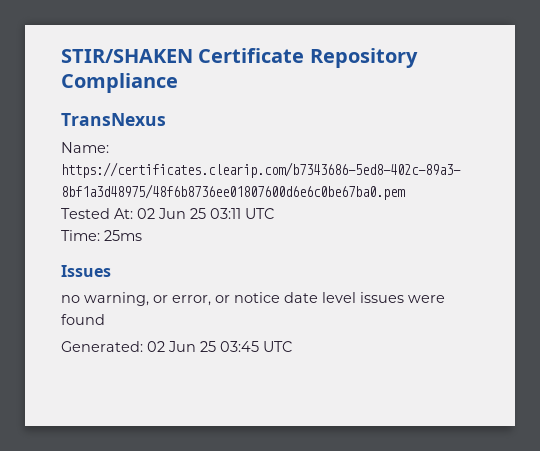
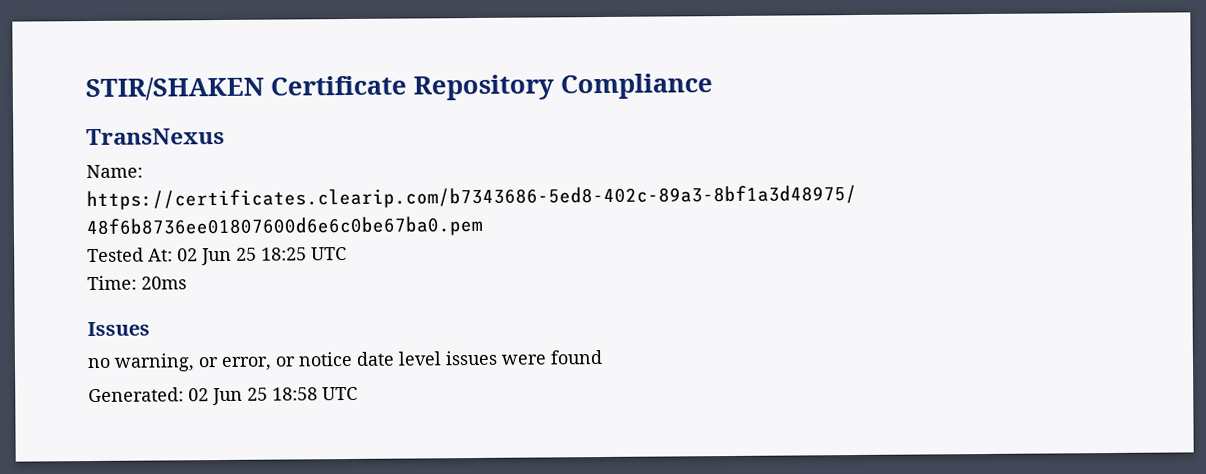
[210,208,241,219] 03:11 -> [261,247,307,261] 18:25
[104,230,142,241] 25ms -> [141,276,187,290] 20ms
[220,341,259,352] 03:45 -> [272,387,318,401] 18:58

